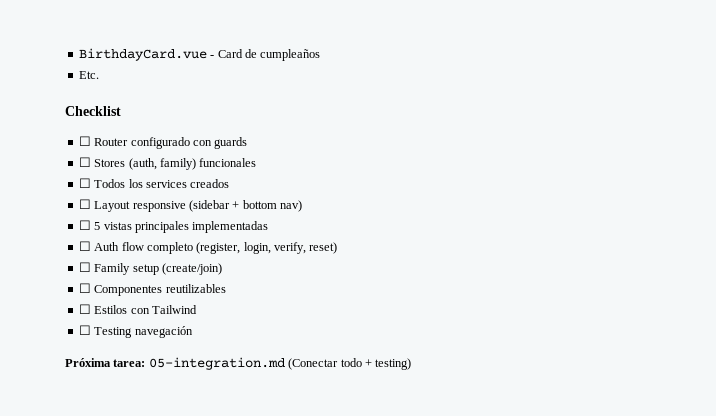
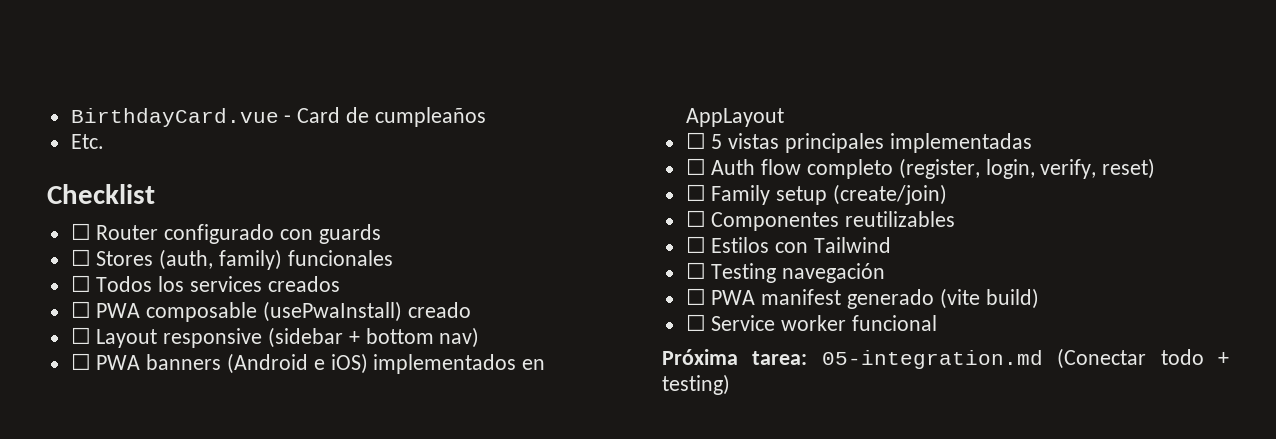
(230, 183) none -> [70,301,471,322] // ☐ PWA composable (usePwaInstall) creado
(302, 206) none -> [70,353,546,374] [685,108,784,127] // ☐ PWA banners (Android e iOS) implementados en AppLayout
(193, 332) none -> [685,288,1039,309] [685,314,938,331] // ☐ PWA manifest generado (vite build) // ☐ Service worker funcional

